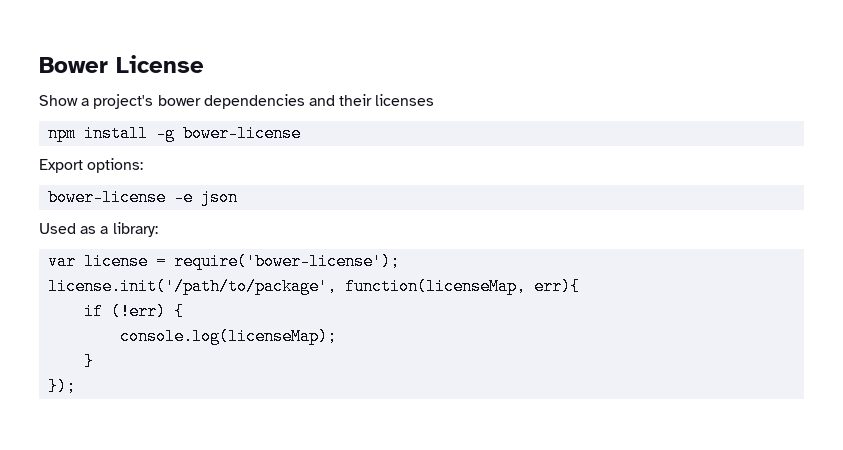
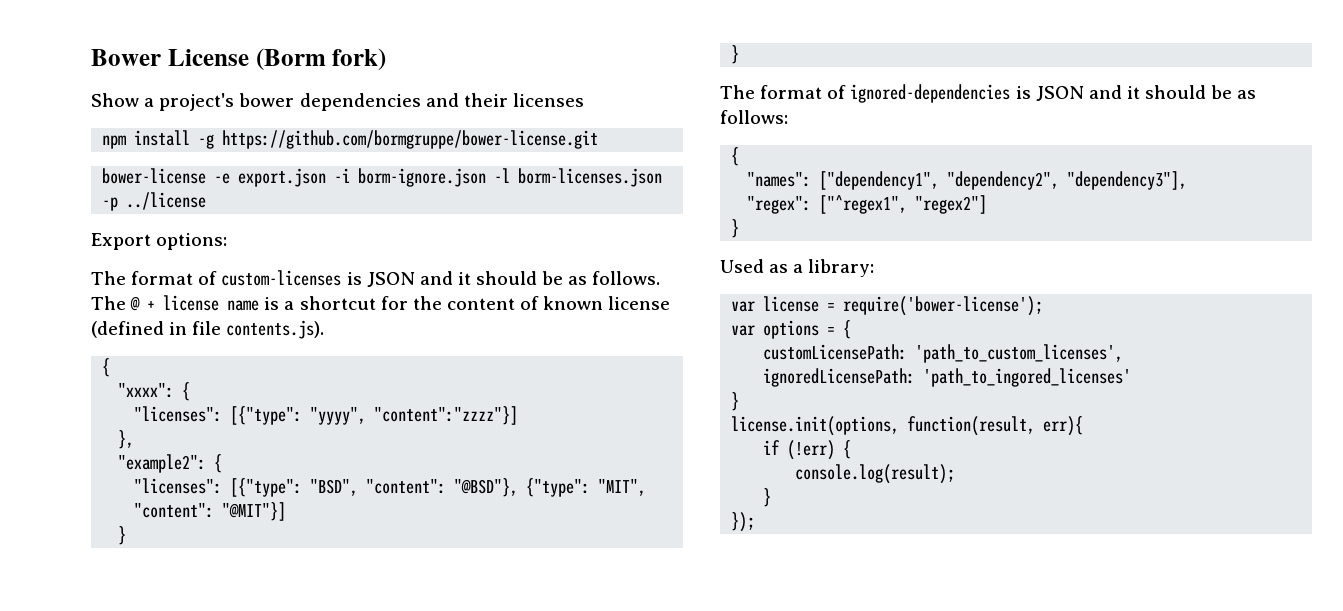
(204, 64) none -> [255,48,387,71] (Borm fork)
[183,125,302,142] [39,158,144,173] [48,189,239,206] bower-license // Export options: // bower-license -e json -> [222,130,599,149] [102,168,663,187] [102,192,207,211] [91,233,228,250] [91,270,661,287] [91,295,671,311] [91,320,325,339] [102,358,111,377] [118,382,191,401] [134,406,519,425] [118,430,135,449] [118,454,223,473] [134,478,647,497] [134,502,287,521] [118,526,127,545] [731,45,740,64] [720,84,1257,103] [720,110,788,124] [731,147,740,166] [747,171,1188,190] [747,195,988,214] [731,219,740,238] https://github.com/bormgruppe/bower-license.git // bower-license -e export.json -i borm-ignore.json -l borm-licenses.json -p ../license // Export options: // The format of custom-licenses is JSON and it should be as follows. The @ + license name is a shortcut for the content of known license (defined in file contents.js). // { // "xxxx": { // "licenses": [{"type": "yyyy", "content":"zzzz"}] // }, // "example2": { // "licenses": [{"type": "BSD", "content": "@BSD"}, {"type": "MIT", "content": "@MIT"}] // } // } // The format of ignored-dependencies is JSON and it should be as follows: // { // "names": ["dependency1", "dependency2", "dependency3"], // "regex": ["^regex1", "regex2"] // }
[48,278,527,295] license.init('/path/to/package', function(licenseMap, -> [731,320,852,339] [763,344,1124,363] [763,368,1132,387] [731,392,740,411] [731,416,1036,436] var options = { // customLicensePath: 'path_to_custom_licenses', // ignoredLicensePath: 'path_to_ingored_licenses' // } // license.init(options, function(result,
[120,328,338,345] console.log(licenseMap); -> [795,464,956,484] console.log(result);

